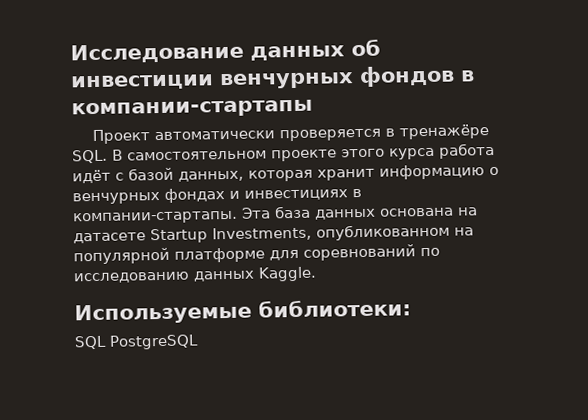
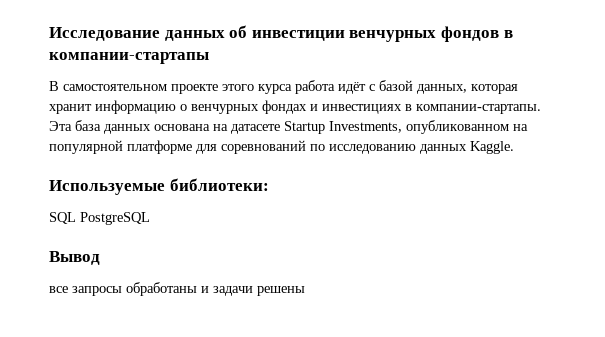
[92,124,490,145] [72,149,108,164] Проект автоматически проверяется в тренажёре SQL. -> (209, 58) none
(199, 342) none -> [49,251,100,265] [49,282,305,296] // Вывод // все запросы обработаны и задачи решены

